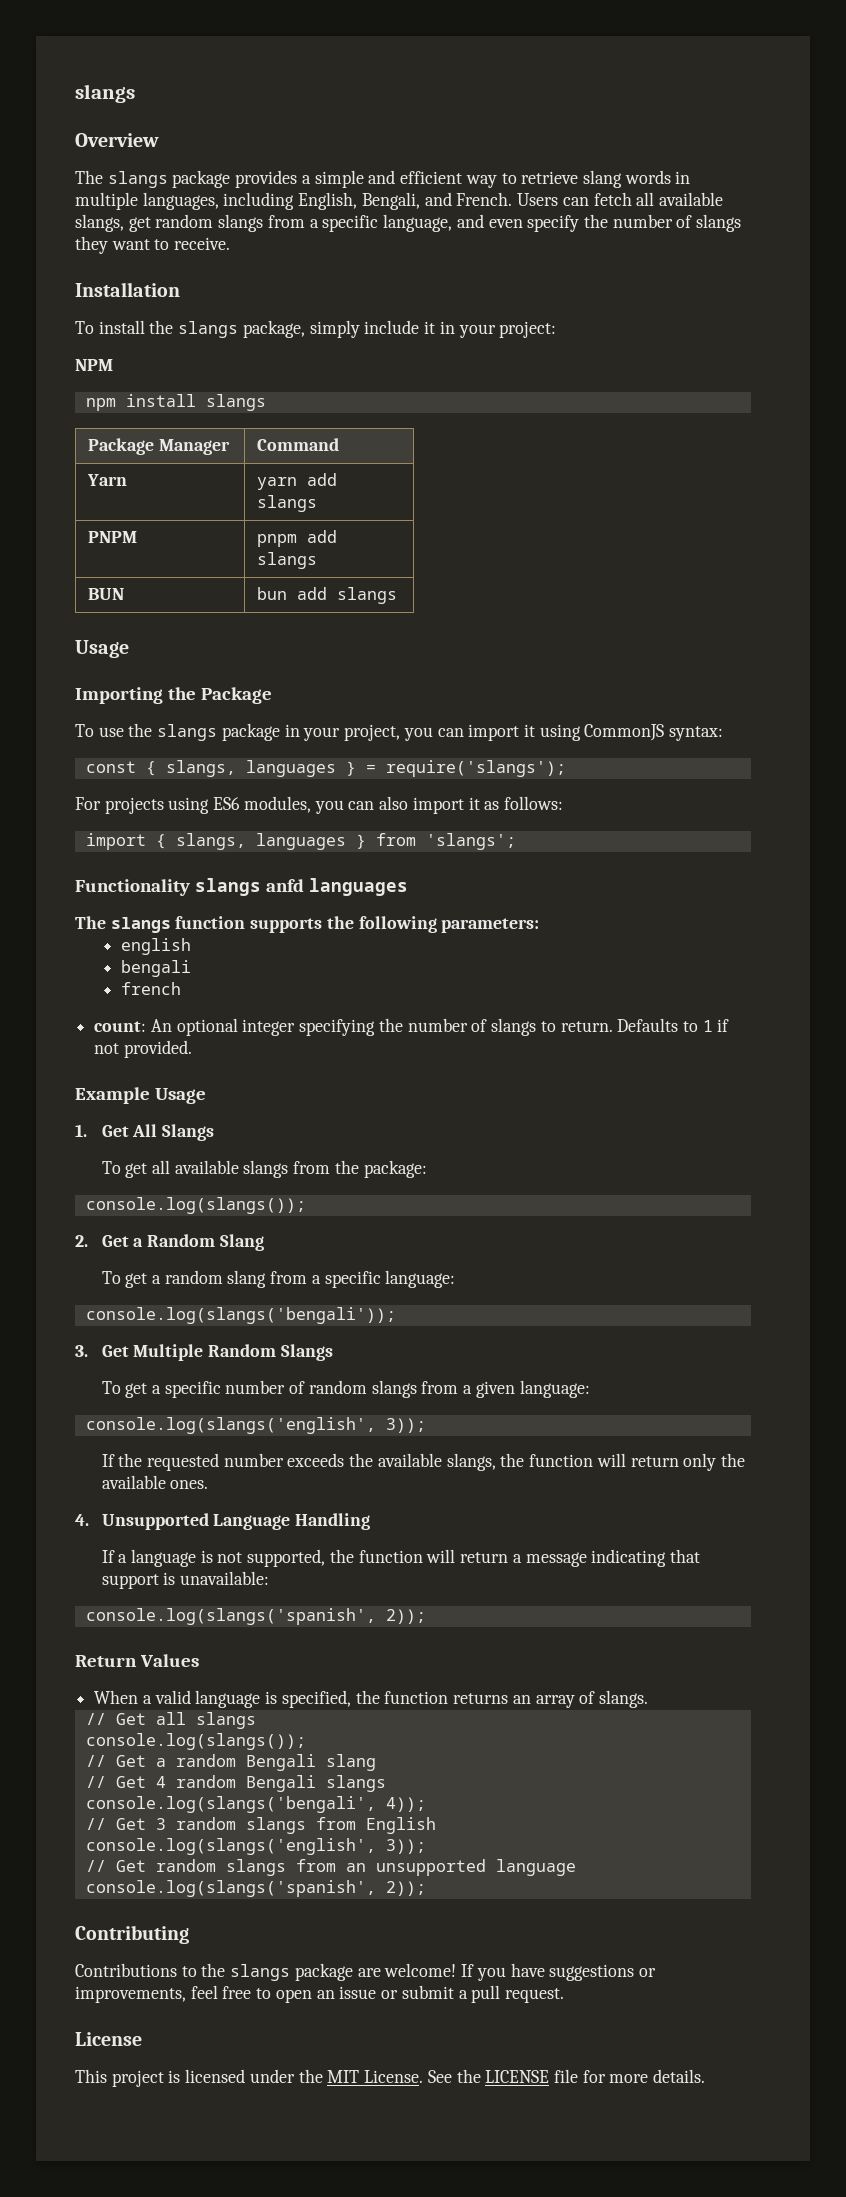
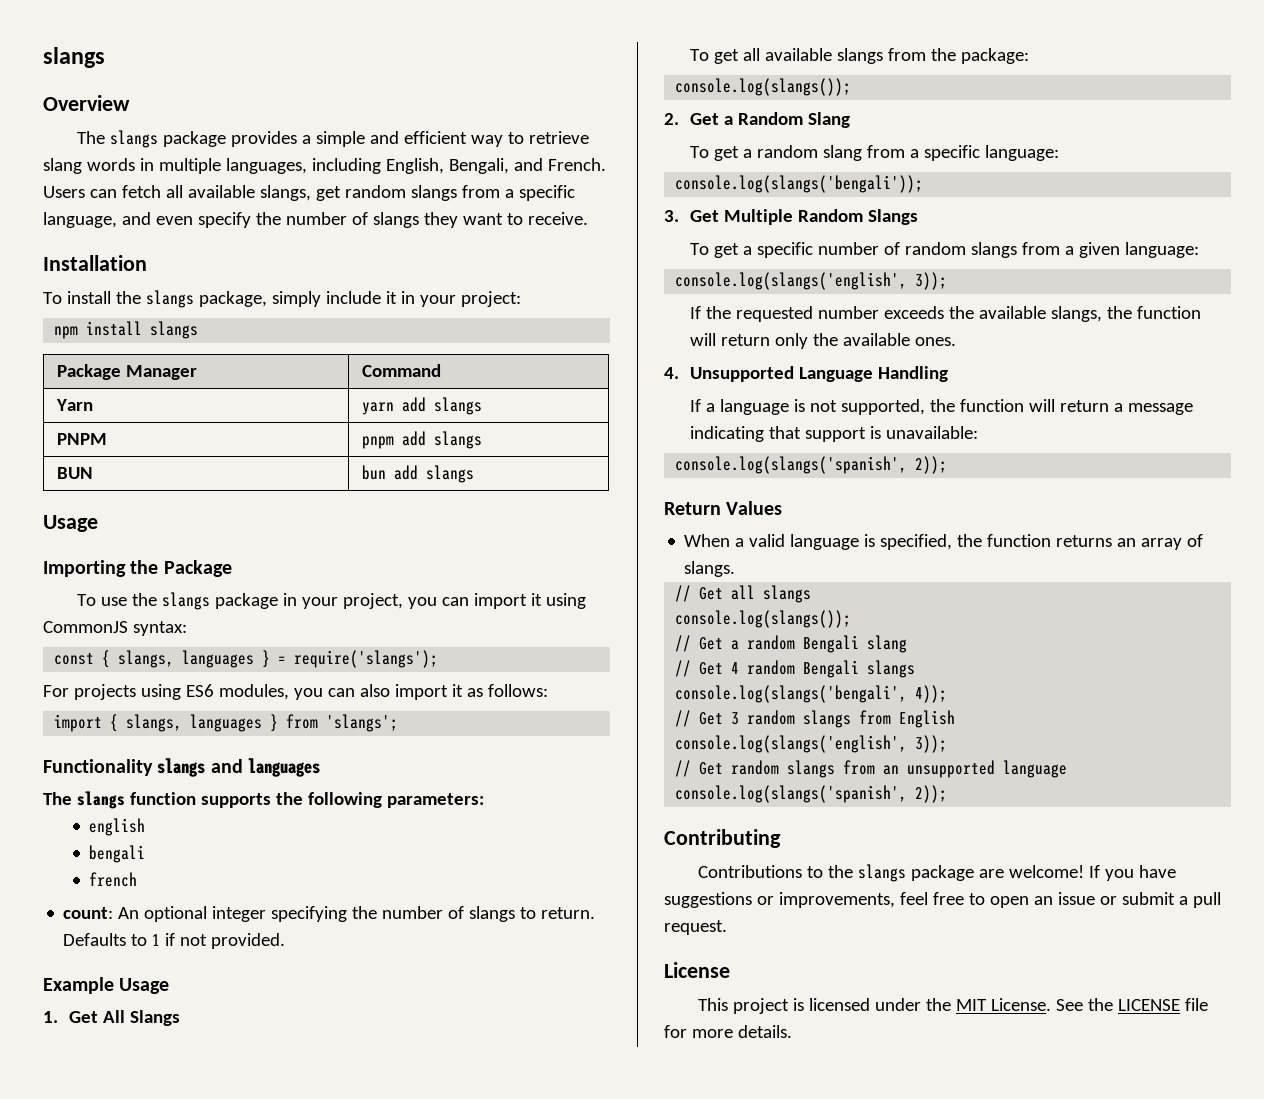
[75,359,113,371] // NPM -> (521, 299) none
[265,879,304,892] anfd -> [210,759,243,773] and

